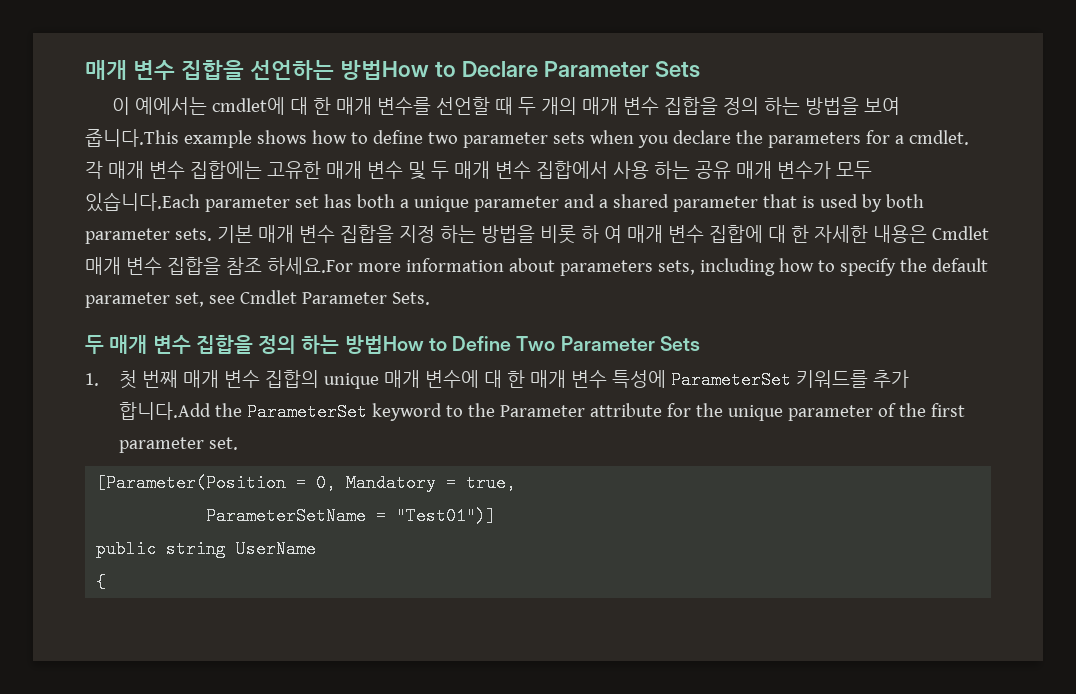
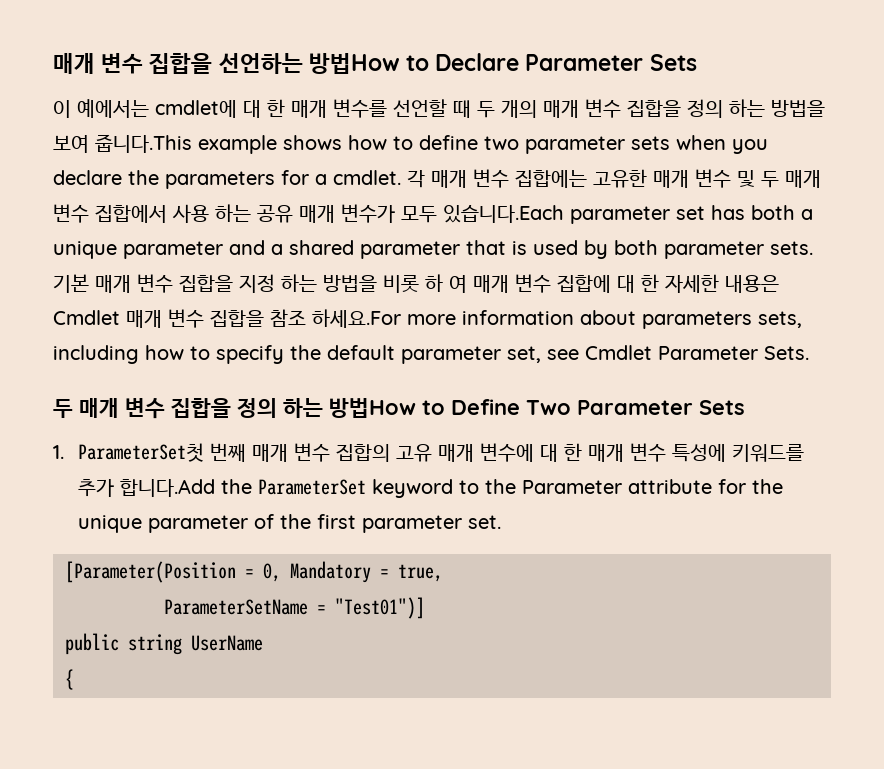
[119,370,138,389] 첫 -> [77,443,204,462] ParameterSet첫
[324,373,380,389] unique -> [395,444,432,462] 고유
[670,371,791,389] ParameterSet -> (726, 453) none

